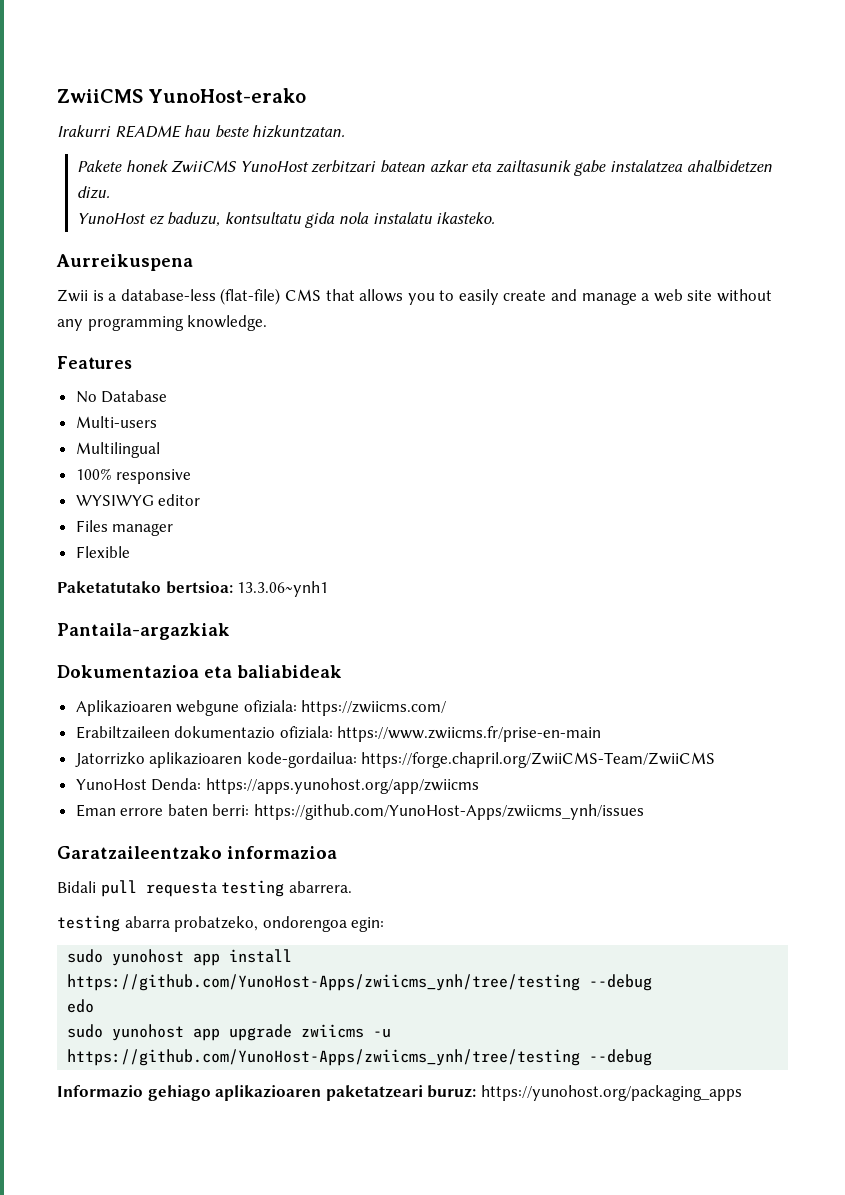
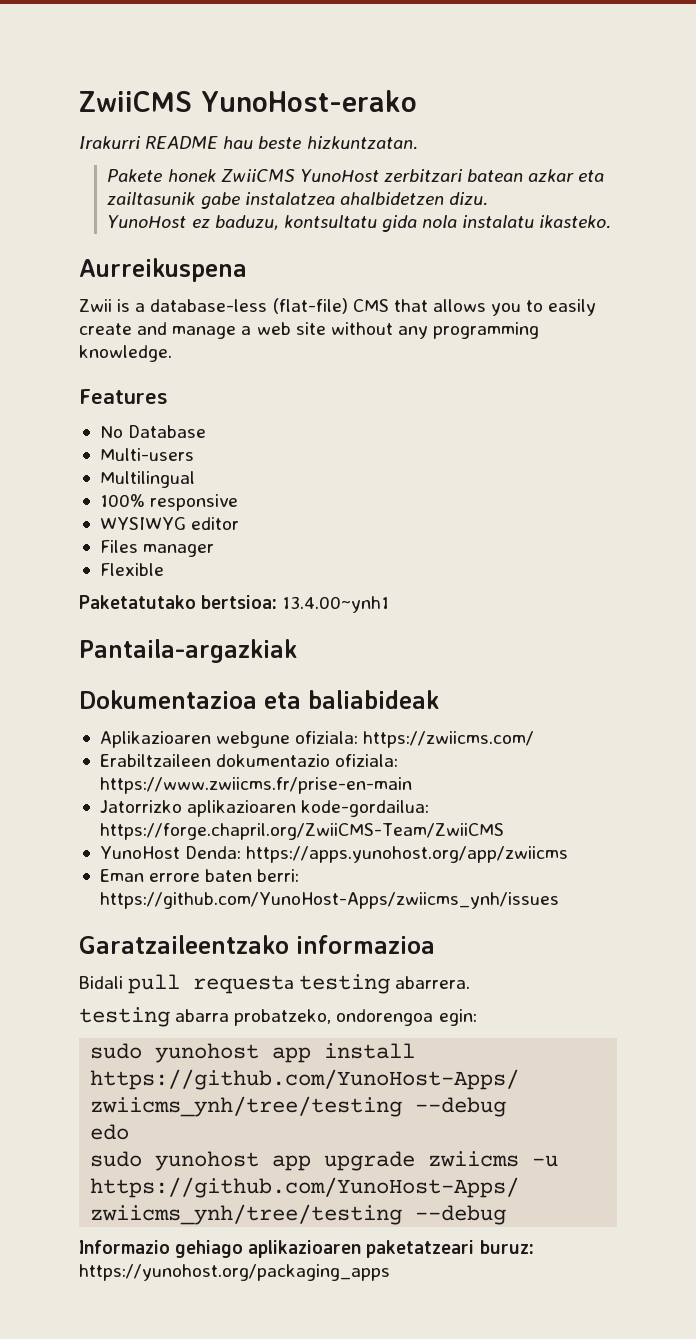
[237,581,329,597] 13.3.06~ynh1 -> [282,596,390,613] 13.4.00~ynh1

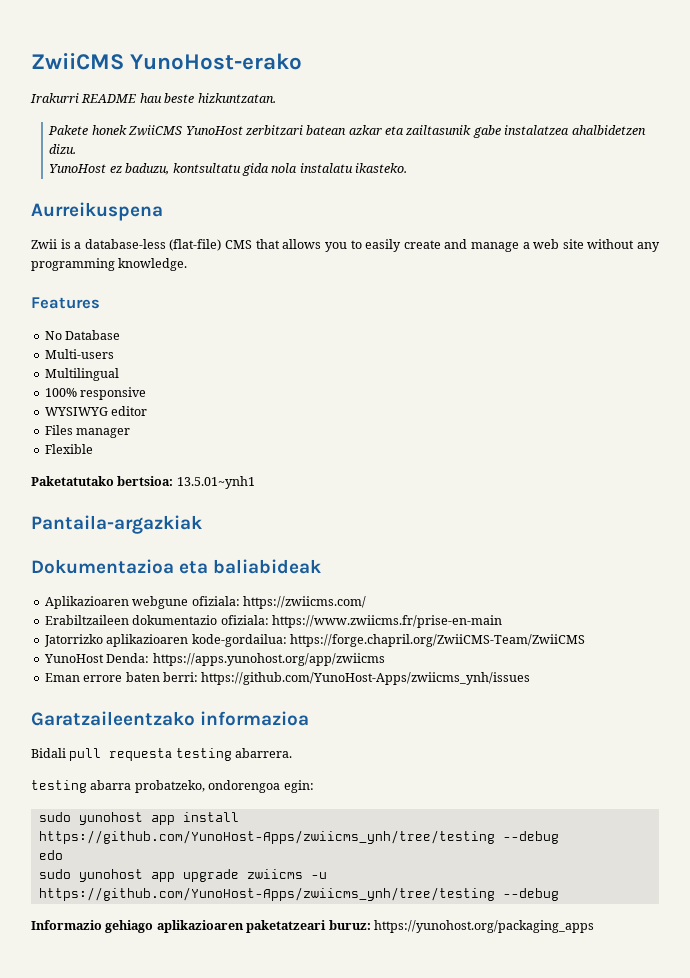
[282,596,390,613] 13.4.00~ynh1 -> [176,476,255,489] 13.5.01~ynh1

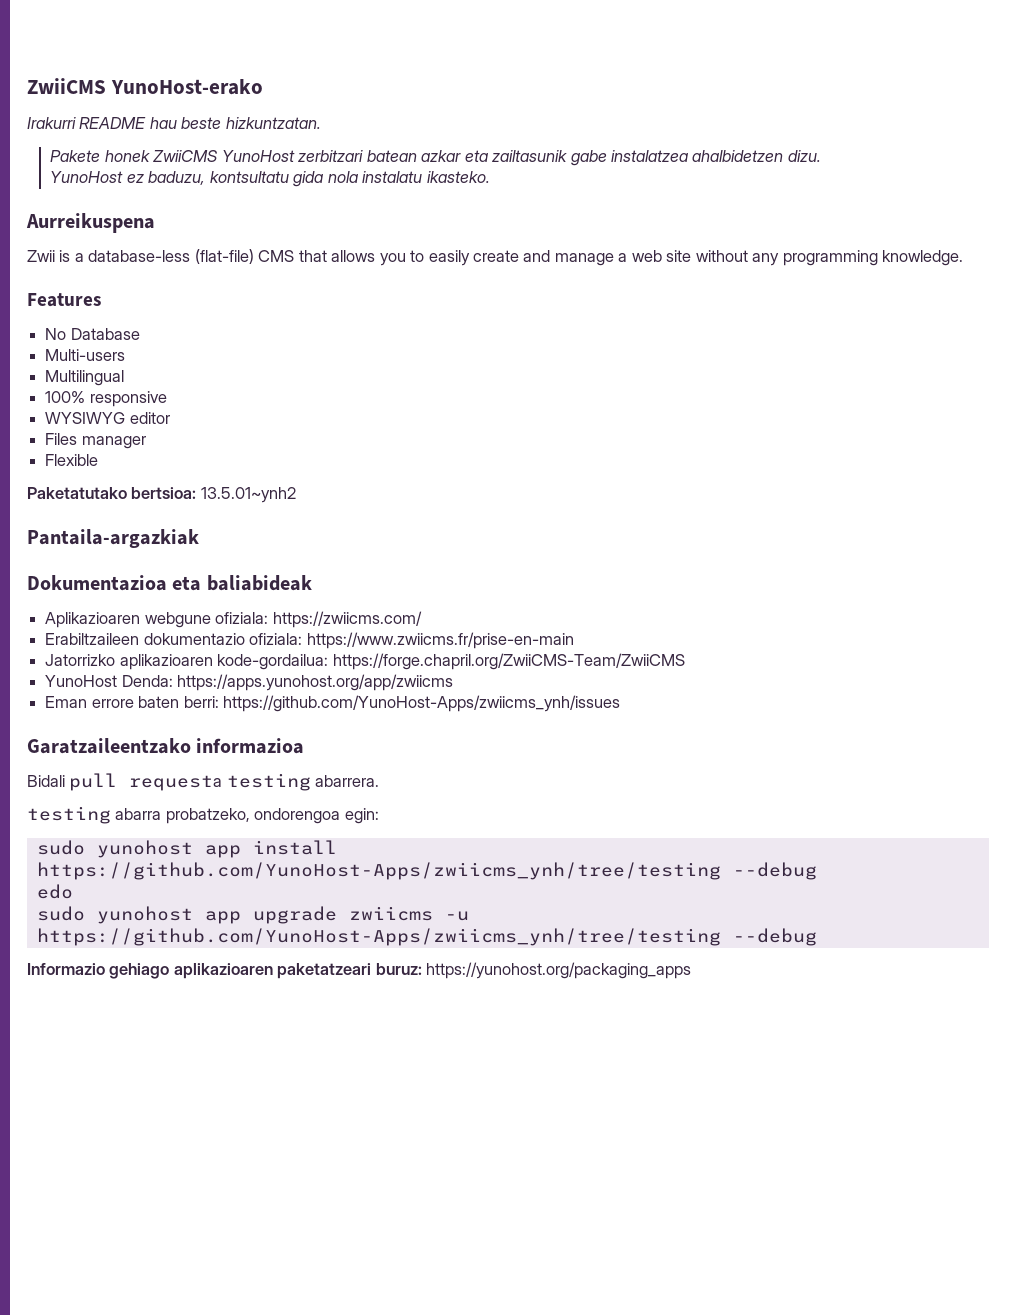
[176,476,255,489] 13.5.01~ynh1 -> [200,487,296,503] 13.5.01~ynh2

